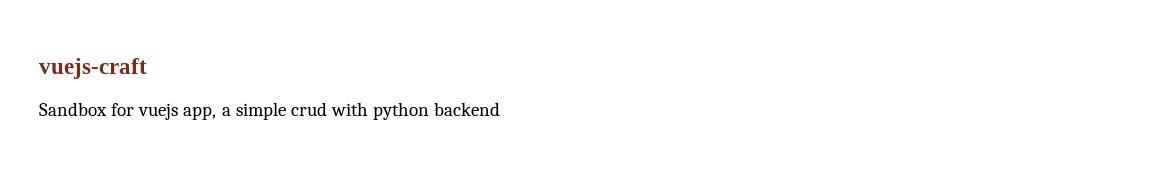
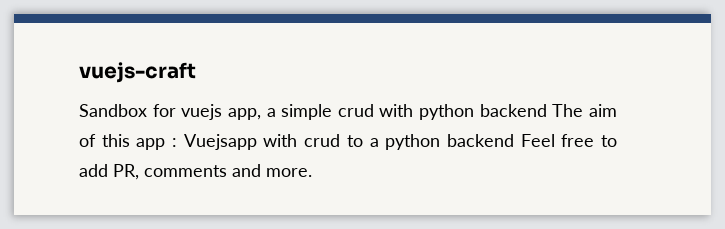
(501, 109) none -> [552,104,617,117] [79,134,617,150] [79,164,312,180] The aim of this app : Vuejsapp with crud to a python backend Feel free to add PR, comments and more.

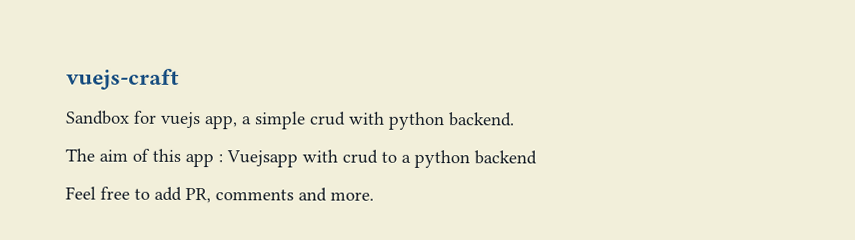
[479,104,547,117] backend -> [448,112,515,127] backend. //
(514, 140) none -> (537, 157) //

